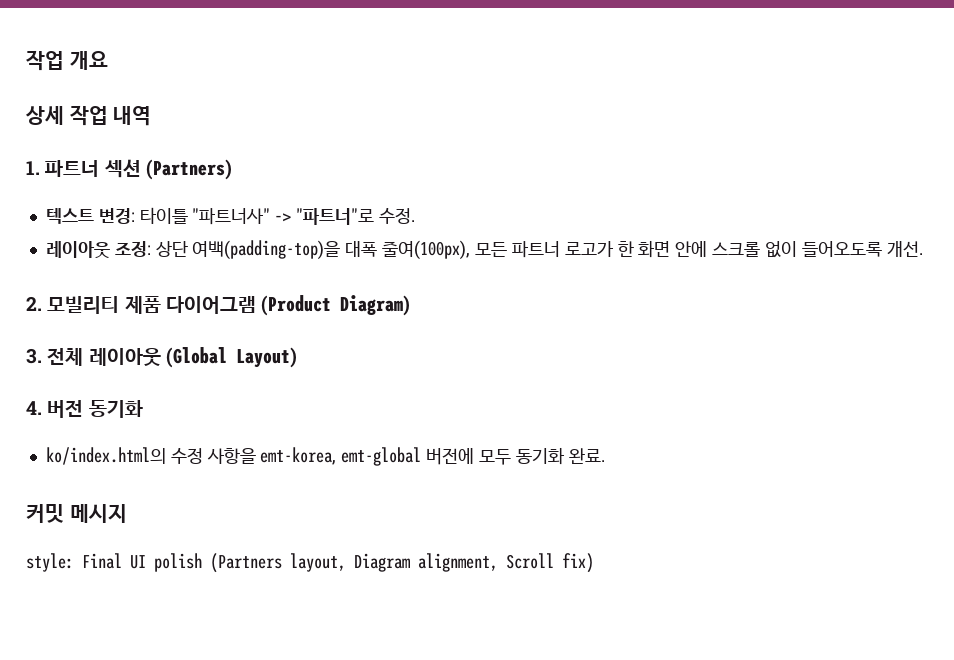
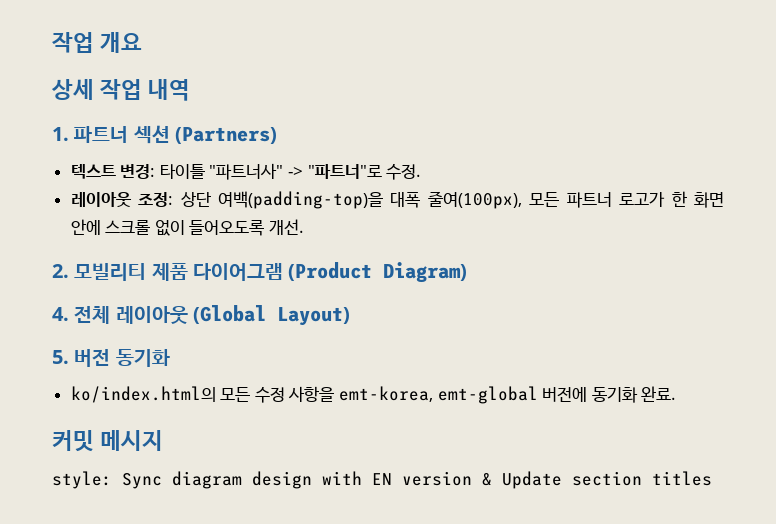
[26,348,42,364] 3. -> [52,307,69,321] 4.
[26,401,42,415] 4. -> [52,350,69,364] 5.
(166, 456) none -> [220,387,251,402] 모든
[478,449,511,465] 모두 -> (588, 394) none
[82,553,594,573] Final UI polish (Partners layout, Diagram alignment, Scroll fix) -> [122,471,712,489] Sync diagram design with EN version & Update section titles

